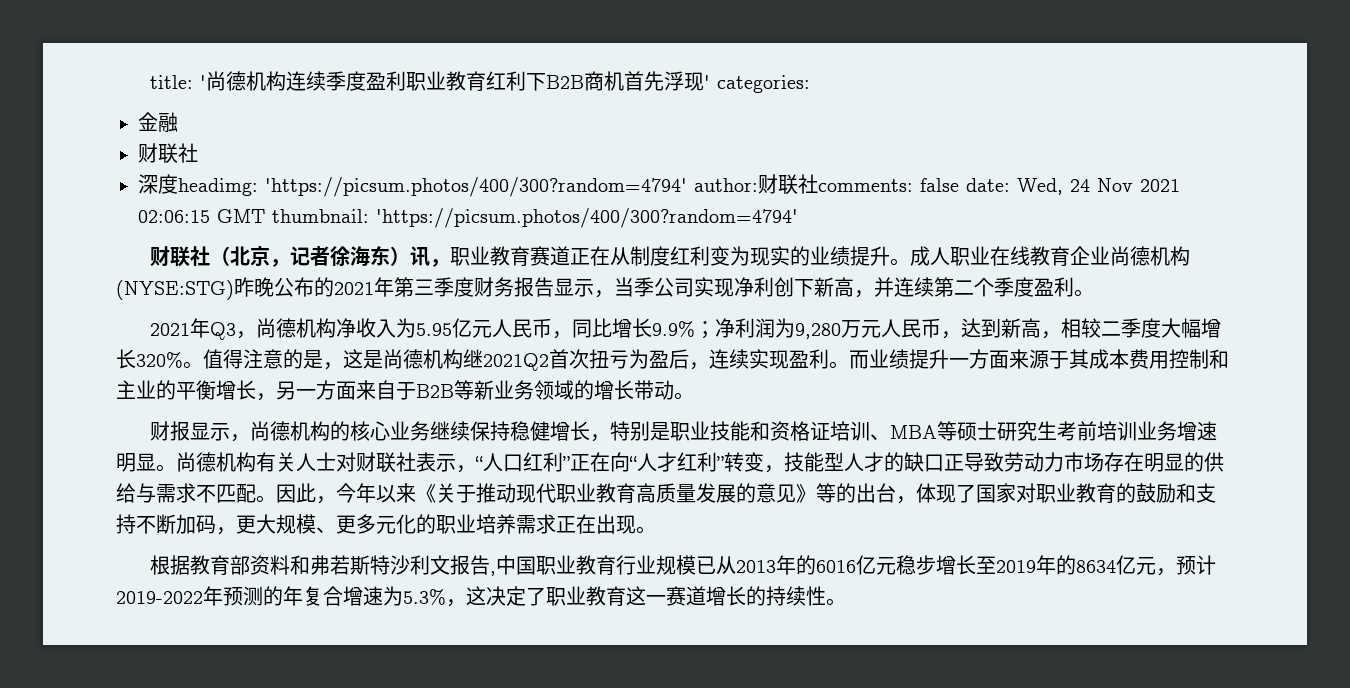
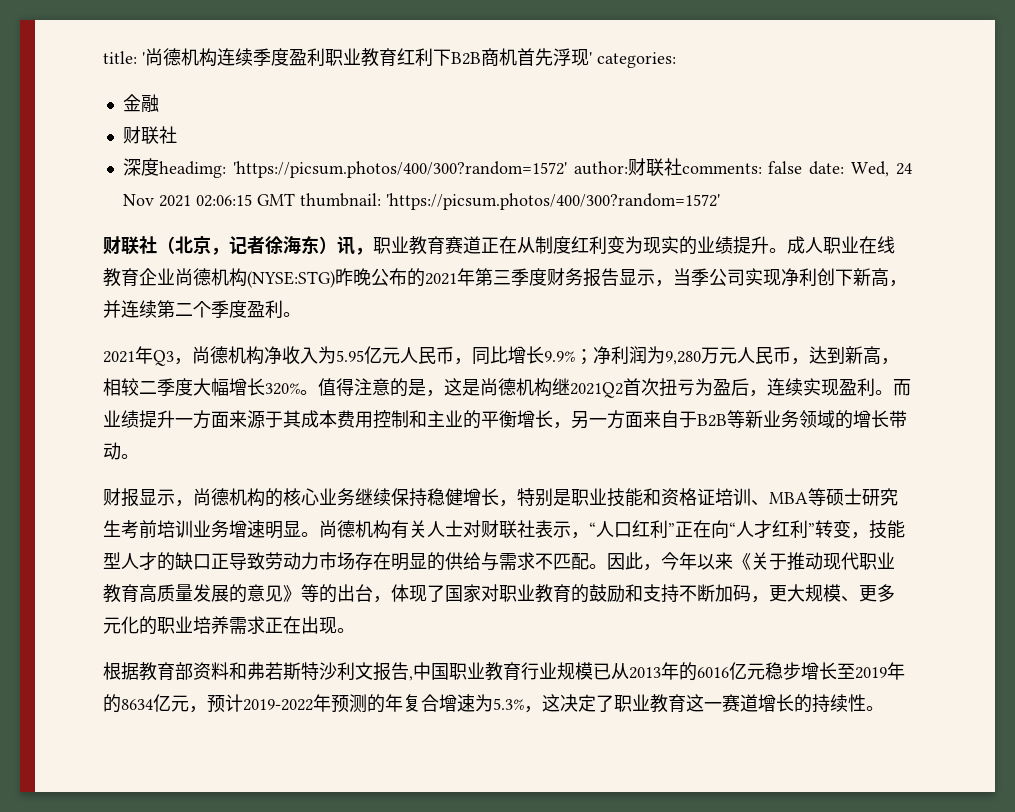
[265,177,687,197] 'https://picsum.photos/400/300?random=4794' -> [232,161,567,178] 'https://picsum.photos/400/300?random=1572'
[376,208,798,228] 'https://picsum.photos/400/300?random=4794' -> [385,193,720,210] 'https://picsum.photos/400/300?random=1572'

